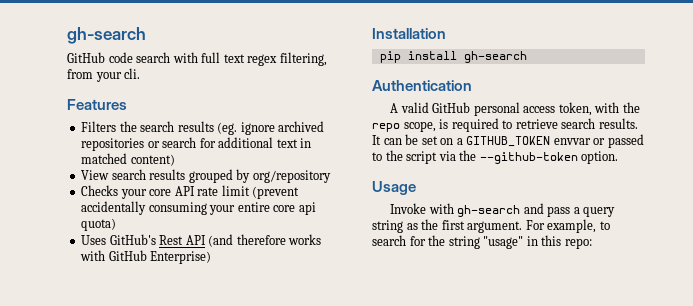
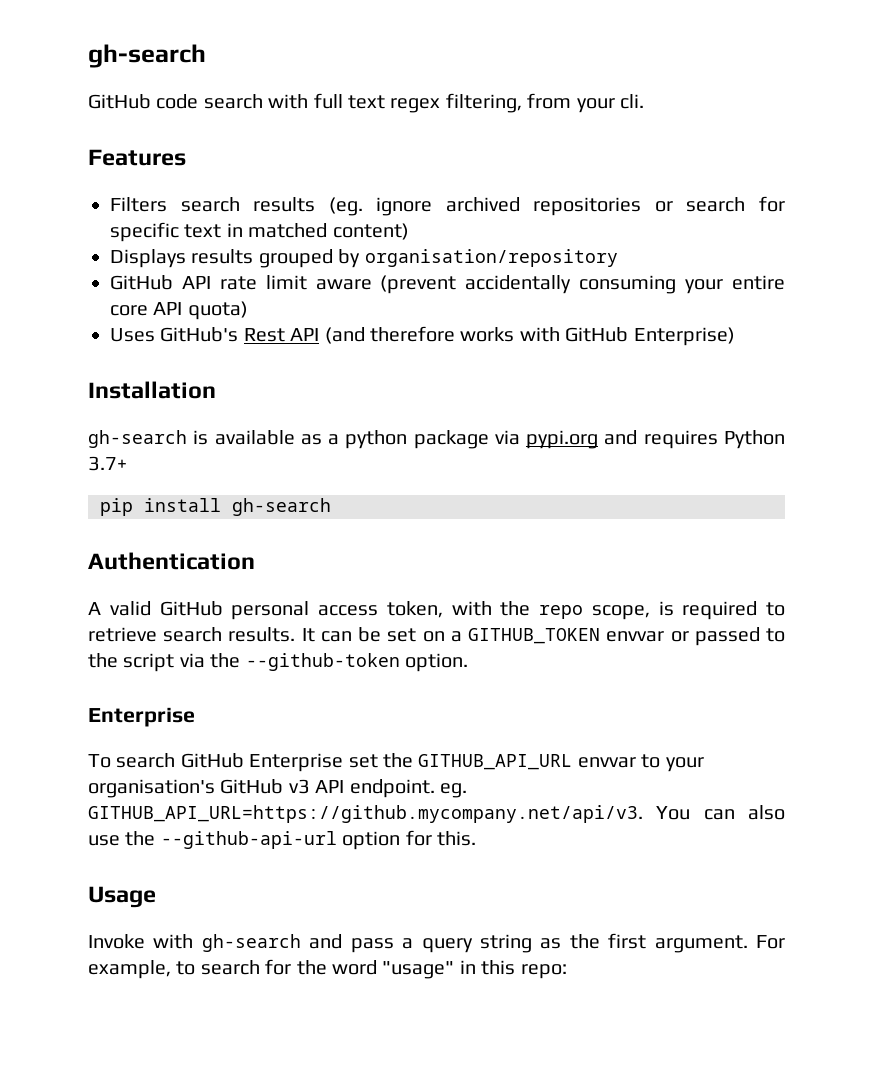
[119,121,137,132] the -> (167, 204) none
[218,137,274,148] additional -> [110,222,179,242] specific
[81,169,146,180] View search -> [110,249,186,268] Displays
[252,170,331,183] [81,185,172,199] org/repository // Checks your core -> [364,249,618,267] [110,275,173,290] organisation/repository // GitHub
(250, 190) none -> [315,279,372,290] aware
[298,202,316,215] api -> [153,302,183,315] API
(446, 33) none -> [88,430,785,449] [88,456,127,471] // gh-search is available as a python package via pypi.org and requires Python 3.7+
(619, 157) none -> [88,707,195,727] [88,753,704,772] [88,779,467,798] [88,805,786,823] [88,830,476,850] // Enterprise // To search GitHub Enterprise set the GITHUB_API_URL envvar to your organisation's GitHub v3 API endpoint. eg. GITHUB_API_URL=https://github.mycompany.net/api/v3. You can also use the --github-api-url option for this.
[448,236,480,249] string -> [332,960,377,975] word

